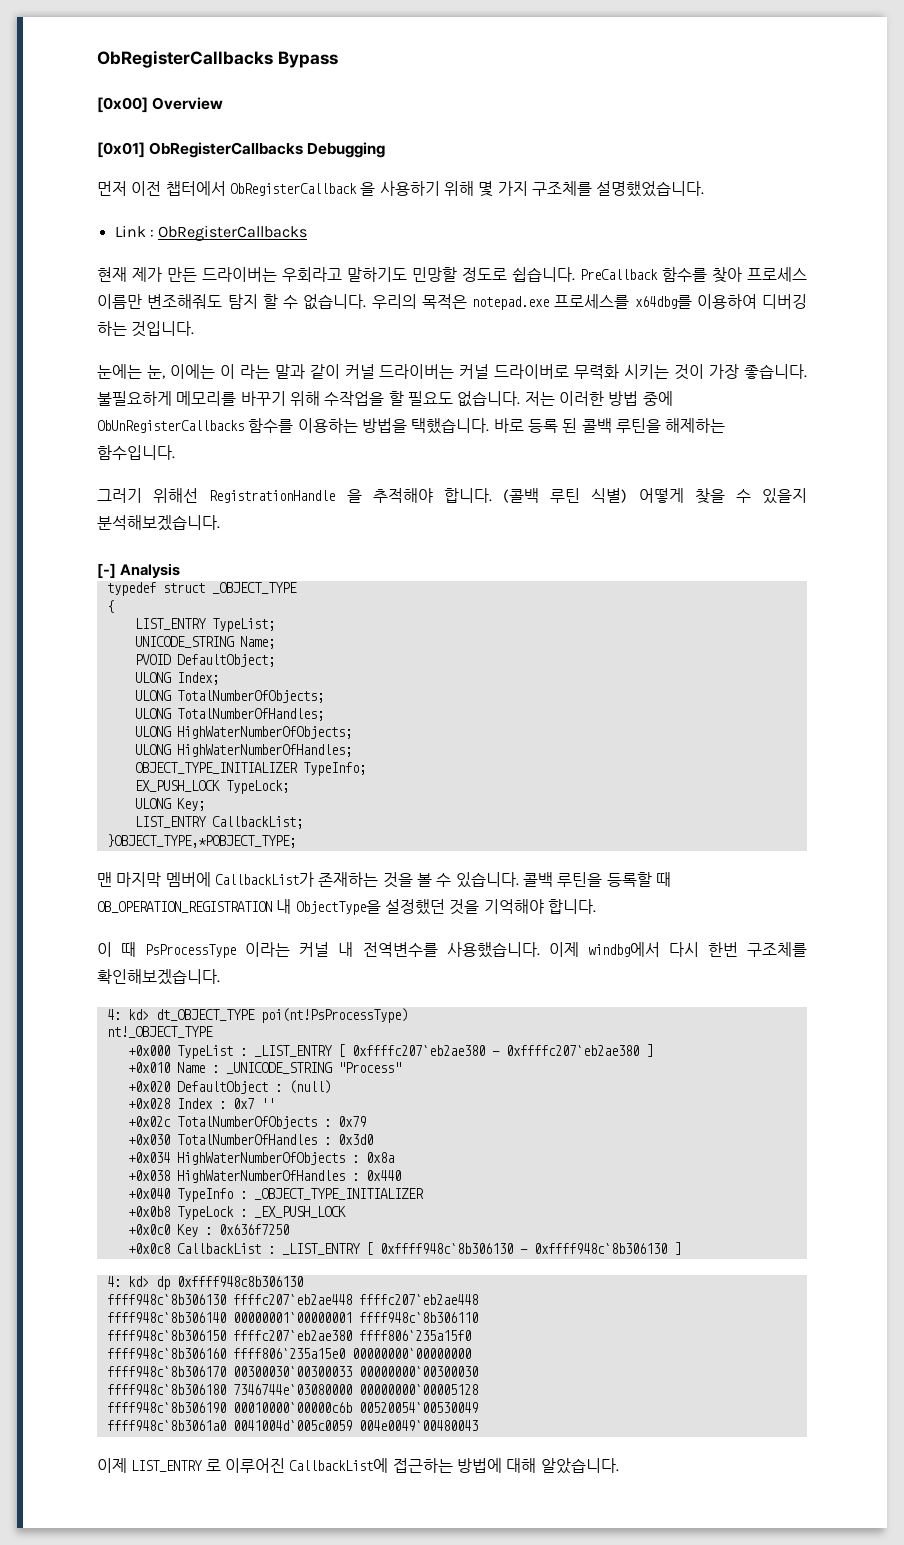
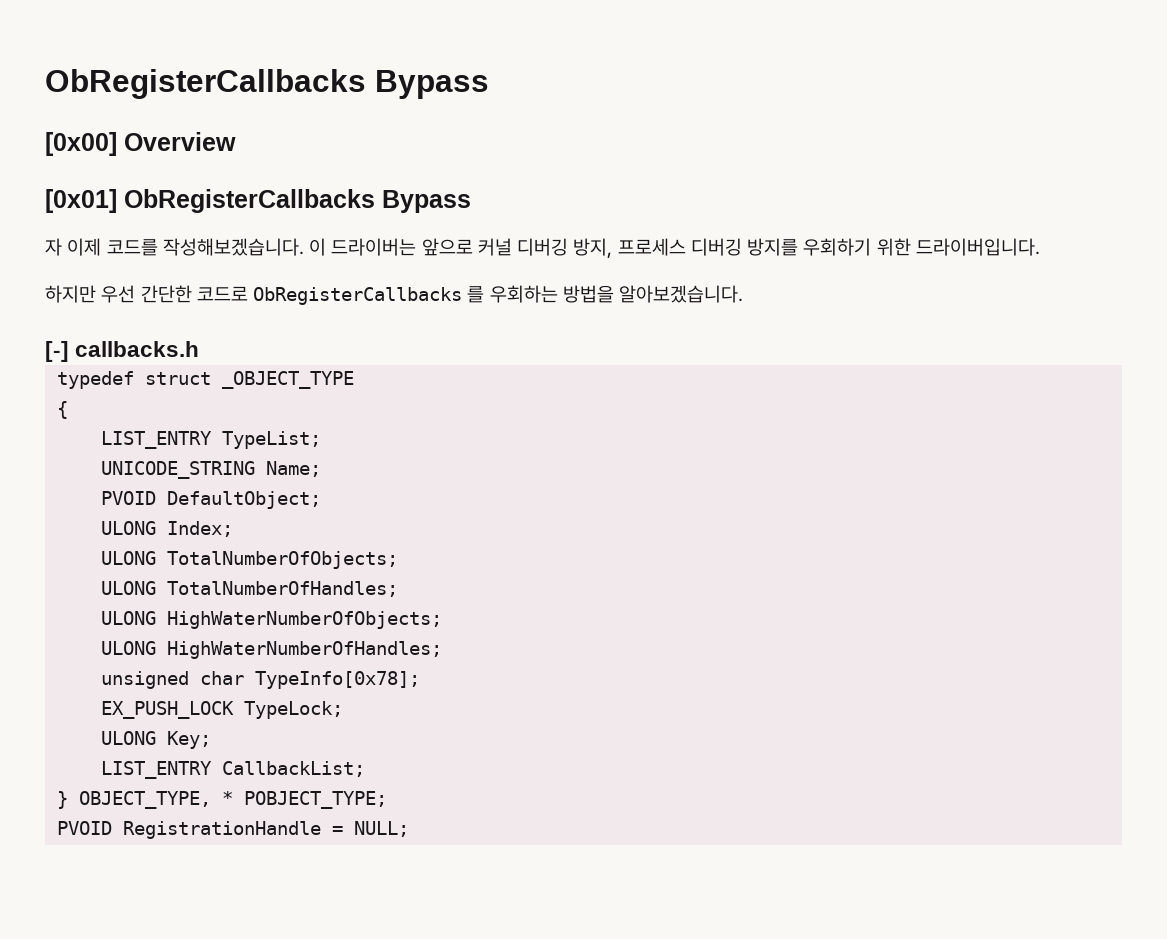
[307,142,386,158] [97,181,705,197] [114,225,308,241] [97,267,807,283] [97,294,807,310] [97,321,195,337] [97,364,808,380] [97,391,673,407] [97,418,726,434] [97,445,175,460] [97,488,807,504] [97,515,220,531] Debugging // 먼저 이전 챕터에서 ObRegisterCallback 을 사용하기 위해 몇 가지 구조체를 설명했었습니다. // Link : ObRegisterCallbacks // 현재 제가 만든 드라이버는 우회라고 말하기도 민망할 정도로 쉽습니다. PreCallback 함수를 찾아 프로세스 이름만 변조해줘도 탐지 할 수 없습니다. 우리의 목적은 notepad.exe 프로세스를 x64dbg를 이용하여 디버깅 하는 것입니다. // 눈에는 눈, 이에는 이 라는 말과 같이 커널 드라이버는 커널 드라이버로 무력화 시키는 것이 가장 좋습니다. 불필요하게 메모리를 바꾸기 위해 수작업을 할 필요도 없습니다. 저는 이러한 방법 중에 ObUnRegisterCallbacks 함수를 이용하는 방법을 택했습니다. 바로 등록 된 콜백 루틴을 해제하는 함수입니다. // 그러기 위해선 RegistrationHandle 을 추적해야 합니다. (콜백 루틴 식별) 어떻게 찾을 수 있을지 분석해보겠습니다. -> [382,190,471,213] [45,238,1040,258] [45,285,744,305] Bypass // 자 이제 코드를 작성해보겠습니다. 이 드라이버는 앞으로 커널 디버깅 방지, 프로세스 디버깅 방지를 우회하기 위한 드라이버입니다. // 하지만 우선 간단한 코드로 ObRegisterCallbacks 를 우회하는 방법을 알아보겠습니다.
[120,563,181,578] Analysis -> [75,341,200,357] callbacks.h
[134,762,366,776] OBJECT_TYPE_INITIALIZER TypeInfo; -> [100,671,420,689] unsigned char TypeInfo[0x78];
[106,834,296,848] [97,872,671,888] [97,899,596,915] [97,942,808,958] [97,969,220,985] [106,1008,408,1023] [106,1026,213,1038] [127,1044,653,1059] [127,1062,401,1074] [127,1080,331,1094] [127,1098,275,1109] [127,1116,366,1129] [127,1134,373,1145] [127,1152,394,1165] [127,1170,401,1183] [127,1188,424,1202] [127,1206,346,1220] [127,1224,289,1237] [127,1242,681,1255] [106,1276,303,1290] [106,1294,478,1305] [106,1312,478,1323] [106,1330,471,1341] [106,1348,471,1359] [106,1366,478,1377] [106,1384,478,1395] [106,1402,478,1413] [106,1420,478,1431] [97,1458,619,1474] }OBJECT_TYPE,*POBJECT_TYPE; // 맨 마지막 멤버에 CallbackList가 존재하는 것을 볼 수 있습니다. 콜백 루틴을 등록할 때 OB_OPERATION_REGISTRATION 내 ObjectType을 설정했던 것을 기억해야 합니다. // 이 때 PsProcessType 이라는 커널 내 전역변수를 사용했습니다. 이제 windbg에서 다시 한번 구조체를 확인해보겠습니다. // 4: kd> dt_OBJECT_TYPE poi(nt!PsProcessType) // nt!_OBJECT_TYPE // +0x000 TypeList : _LIST_ENTRY [ 0xffffc207`eb2ae380 - 0xffffc207`eb2ae380 ] // +0x010 Name : _UNICODE_STRING "Process" // +0x020 DefaultObject : (null) // +0x028 Index : 0x7 '' // +0x02c TotalNumberOfObjects : 0x79 // +0x030 TotalNumberOfHandles : 0x3d0 // +0x034 HighWaterNumberOfObjects : 0x8a // +0x038 HighWaterNumberOfHandles : 0x440 // +0x040 TypeInfo : _OBJECT_TYPE_INITIALIZER // +0x0b8 TypeLock : _EX_PUSH_LOCK // +0x0c0 Key : 0x636f7250 // +0x0c8 CallbackList : _LIST_ENTRY [ 0xffff948c`8b306130 - 0xffff948c`8b306130 ] // 4: kd> dp 0xffff948c8b306130 // ffff948c`8b306130 ffffc207`eb2ae448 ffffc207`eb2ae448 // ffff948c`8b306140 00000001`00000001 ffff948c`8b306110 // ffff948c`8b306150 ffffc207`eb2ae380 ffff806`235a15f0 // ffff948c`8b306160 ffff806`235a15e0 00000000`00000000 // ffff948c`8b306170 00300030`00300033 00000000`00300030 // ffff948c`8b306180 7346744e`03080000 00000000`00005128 // ffff948c`8b306190 00010000`00000c6b 00520054`00530049 // ffff948c`8b3061a0 0041004d`005c0059 004e0049`00480043 // 이제 LIST_ENTRY 로 이루어진 CallbackList에 접근하는 방법에 대해 알았습니다. -> [56,791,387,809] [56,821,409,839] } OBJECT_TYPE, * POBJECT_TYPE; // PVOID RegistrationHandle = NULL;

